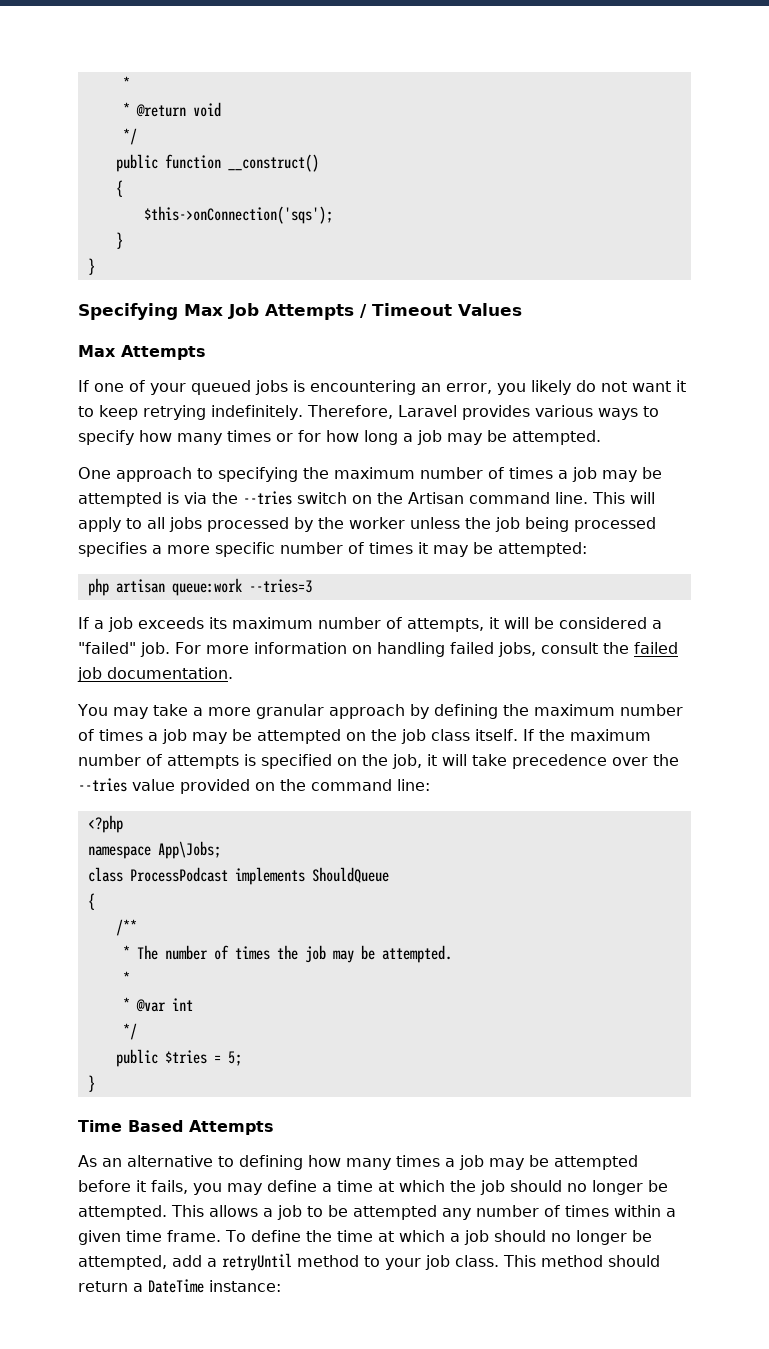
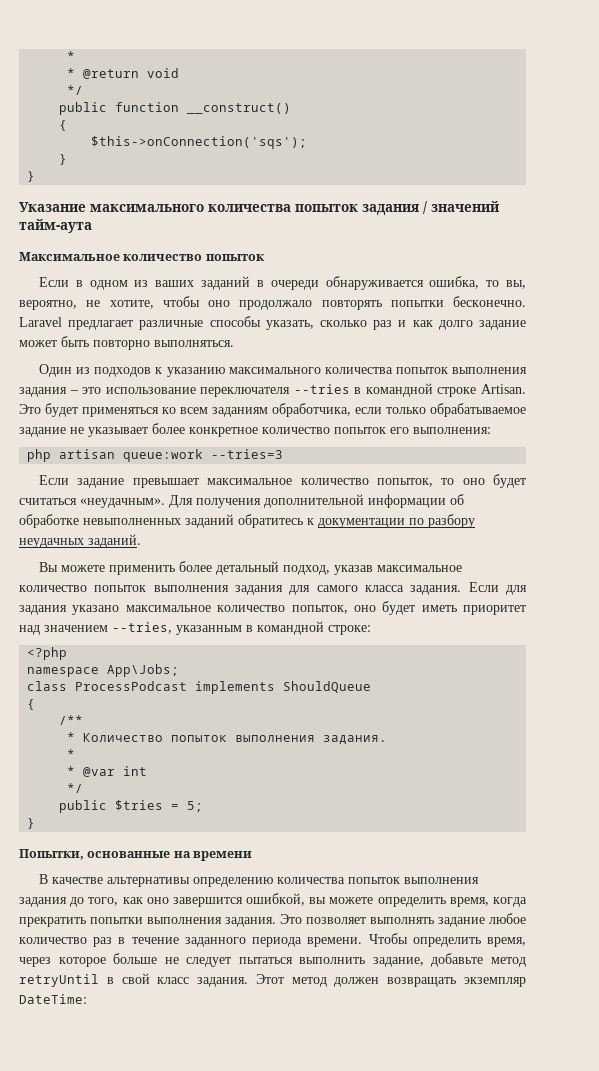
[78,303,522,320] [78,345,206,360] [78,380,686,395] [78,405,659,420] [78,430,601,445] [78,467,662,482] [78,491,655,507] [78,517,656,532] [78,542,587,557] [87,578,312,596] [78,617,662,632] [78,642,678,657] [77,667,233,682] [77,704,683,719] [78,729,651,744] [78,754,679,769] [78,778,430,794] Specifying Max Job Attempts / Timeout Values // Max Attempts // If one of your queued jobs is encountering an error, you likely do not want it to keep retrying indefinitely. Therefore, Laravel provides various ways to specify how many times or for how long a job may be attempted. // One approach to specifying the maximum number of times a job may be attempted is via the --tries switch on the Artisan command line. This will apply to all jobs processed by the worker unless the job being processed specifies a more specific number of times it may be attempted: // php artisan queue:work --tries=3 // If a job exceeds its maximum number of attempts, it will be considered a "failed" job. For more information on handling failed jobs, consult the failed job documentation. // You may take a more granular approach by defining the maximum number of times a job may be attempted on the job class itself. If the maximum number of attempts is specified on the job, it will take precedence over the --tries value provided on the command line: -> [19,201,500,216] [19,219,92,233] [19,252,265,261] [39,276,526,290] [19,296,526,310] [19,316,526,330] [19,336,234,350] [39,364,527,377] [19,383,526,397] [19,403,526,417] [19,423,491,437] [27,449,284,462] [39,474,526,488] [19,494,464,508] [19,514,475,528] [19,534,141,548] [39,561,463,575] [19,582,527,595] [19,601,526,615] [19,621,371,635] Указание максимального количества попыток задания / значений тайм-аута // Максимальное количество попыток // Если в одном из ваших заданий в очереди обнаруживается ошибка, то вы, вероятно, не хотите, чтобы оно продолжало повторять попытки бесконечно. Laravel предлагает различные способы указать, сколько раз и как долго задание может быть повторно выполняться. // Один из подходов к указанию максимального количества попыток выполнения задания – это использование переключателя --tries в командной строке Artisan. Это будет применяться ко всем заданиям обработчика, если только обрабатываемое задание не указывает более конкретное количество попыток его выполнения: // php artisan queue:work --tries=3 // Если задание превышает максимальное количество попыток, то оно будет считаться «неудачным». Для получения дополнительной информации об обработке невыполненных заданий обратитесь к документации по разбору неудачных заданий. // Вы можете применить более детальный подход, указав максимальное количество попыток выполнения задания для самого класса задания. Если для задания указано максимальное количество попыток, оно будет иметь приоритет над значением --tries, указанным в командной строке:
[136,945,452,963] The number of times the job may be attempted. -> [83,733,388,745] Количество попыток выполнения задания.
[78,1120,274,1135] [78,1155,638,1170] [78,1180,668,1195] [78,1205,676,1220] [78,1230,652,1245] [78,1253,660,1271] [78,1279,281,1293] Time Based Attempts // As an alternative to defining how many times a job may be attempted before it fails, you may define a time at which the job should no longer be attempted. This allows a job to be attempted any number of times within a given time frame. To define the time at which a job should no longer be attempted, add a retryUntil method to your job class. This method should return a DateTime instance: -> [19,849,253,861] [39,874,480,887] [19,893,527,907] [19,913,526,927] [19,933,526,947] [19,953,526,967] [19,973,526,987] [19,994,87,1004] Попытки, основанные на времени // В качестве альтернативы определению количества попыток выполнения задания до того, как оно завершится ошибкой, вы можете определить время, когда прекратить попытки выполнения задания. Это позволяет выполнять задание любое количество раз в течение заданного периода времени. Чтобы определить время, через которое больше не следует пытаться выполнить задание, добавьте метод retryUntil в свой класс задания. Этот метод должен возвращать экземпляр DateTime:

